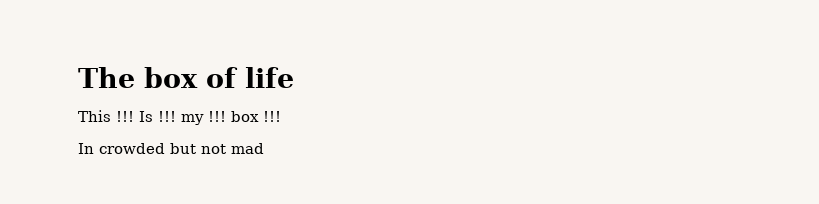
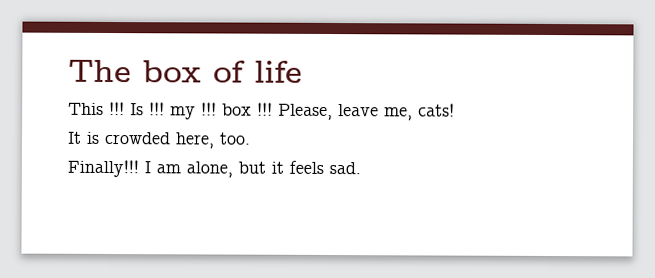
[78,143,264,154] // In crowded but not mad -> [278,103,455,121] [67,131,251,149] [67,159,361,178] Please, leave me, cats! // It is crowded here, too. // Finally!!! I am alone, but it feels sad.

